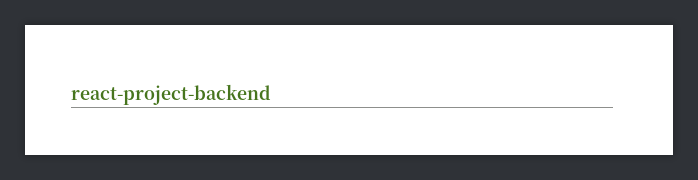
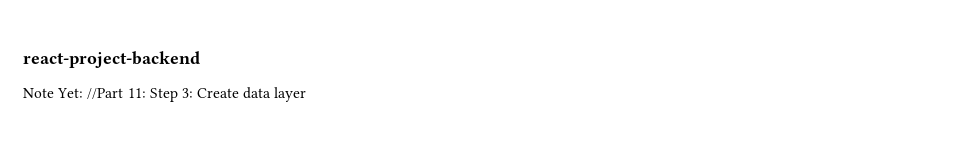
(271, 94) none -> [23,87,307,102] // Note Yet: //Part 11: Step 3: Create data layer

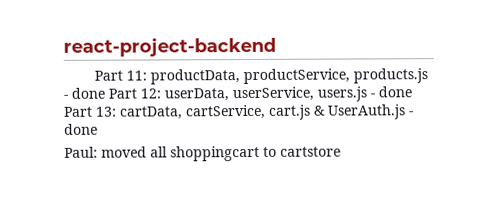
[23,87,307,102] Note Yet: //Part 11: Step 3: Create data layer -> [94,68,429,85] [63,86,412,102] [63,104,414,120] [64,123,98,135] [64,145,341,162] Part 11: productData, productService, products.js - done Part 12: userData, userService, users.js - done Part 13: cartData, cartService, cart.js & UserAuth.js - done // Paul: moved all shoppingcart to cartstore

